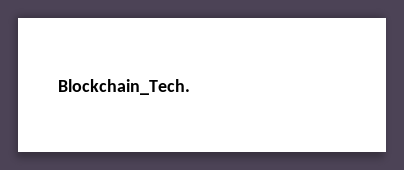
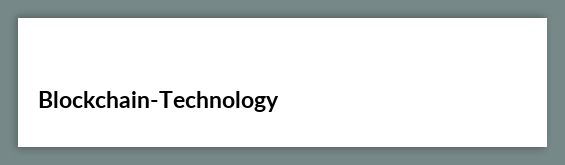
[58,79,190,95] Blockchain_Tech. -> [38,91,279,112] Blockchain-Technology

